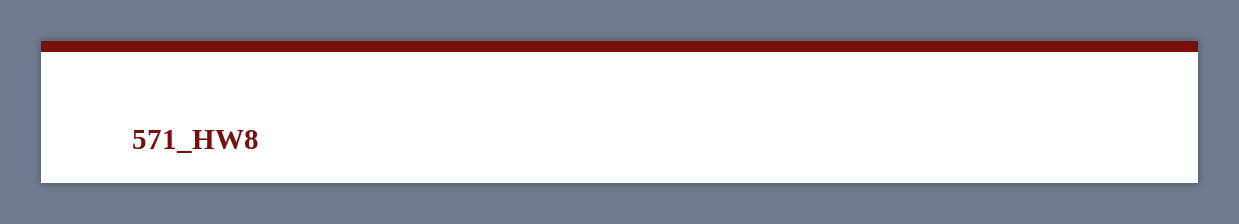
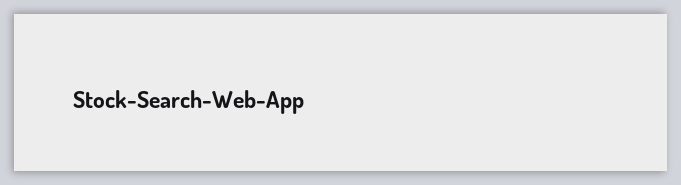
[132,130,259,153] 571_HW8 -> [73,90,304,114] Stock-Search-Web-App

